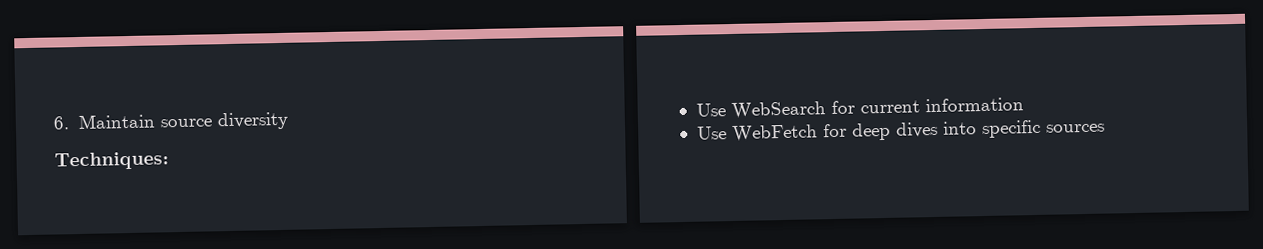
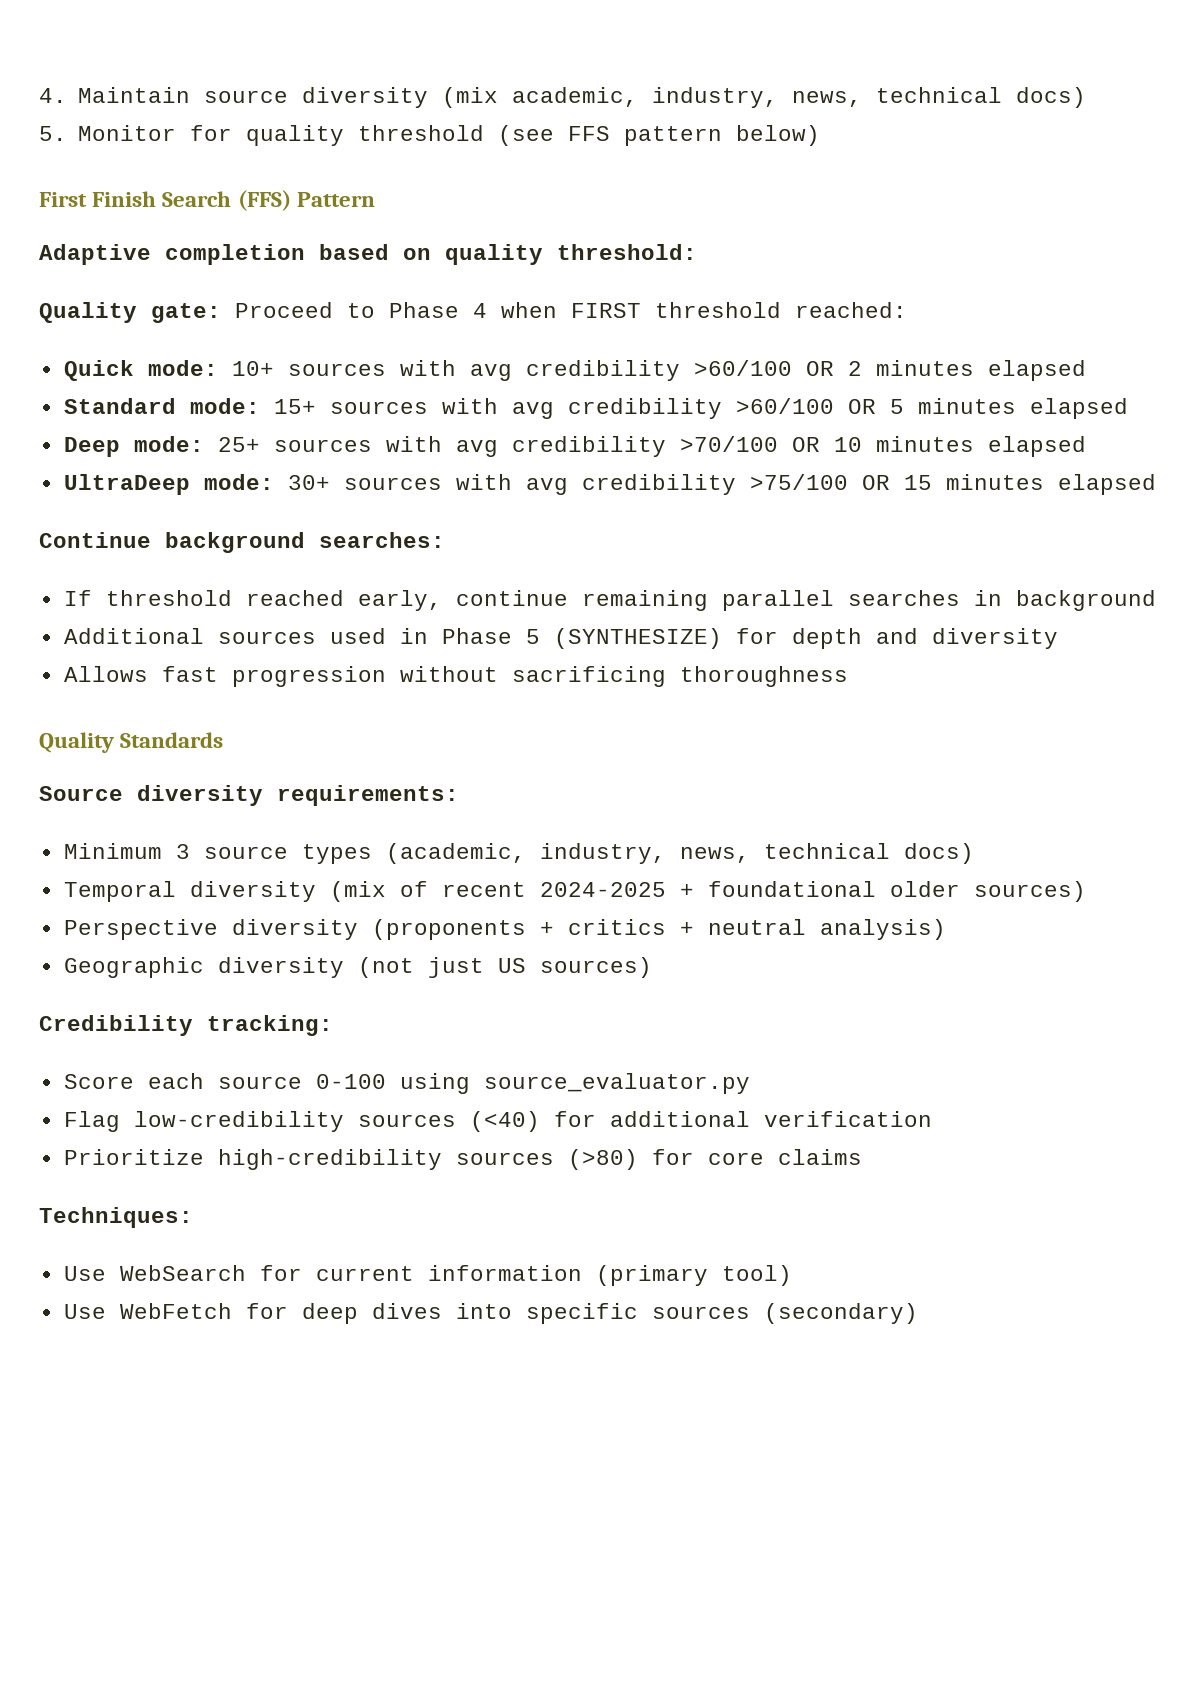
[53,116,69,130] 6. -> [39,88,67,103] 4.
(289, 121) none -> [442,87,1087,108] [39,125,821,146] [39,190,375,211] [39,244,697,265] [39,302,907,323] [63,360,1086,381] [63,398,1128,419] [63,436,1086,457] [63,474,1156,495] [39,532,445,553] [63,590,1156,611] [63,628,1058,649] [63,666,848,687] [39,732,224,753] [39,785,459,806] [63,843,974,864] [63,881,1086,902] [63,919,946,940] [63,957,652,978] [39,1015,333,1036] [63,1073,750,1094] [63,1111,932,1132] [63,1149,862,1170] (mix academic, industry, news, technical docs) // 5. Monitor for quality threshold (see FFS pattern below) // First Finish Search (FFS) Pattern // Adaptive completion based on quality threshold: // Quality gate: Proceed to Phase 4 when FIRST threshold reached: // Quick mode: 10+ sources with avg credibility >60/100 OR 2 minutes elapsed // Standard mode: 15+ sources with avg credibility >60/100 OR 5 minutes elapsed // Deep mode: 25+ sources with avg credibility >70/100 OR 10 minutes elapsed // UltraDeep mode: 30+ sources with avg credibility >75/100 OR 15 minutes elapsed // Continue background searches: // If threshold reached early, continue remaining parallel searches in background // Additional sources used in Phase 5 (SYNTHESIZE) for depth and diversity // Allows fast progression without sacrificing thoroughness // Quality Standards // Source diversity requirements: // Minimum 3 source types (academic, industry, news, technical docs) // Temporal diversity (mix of recent 2024-2025 + foundational older sources) // Perspective diversity (proponents + critics + neutral analysis) // Geographic diversity (not just US sources) // Credibility tracking: // Score each source 0-100 using source_evaluator.py // Flag low-credibility sources (<40) for additional verification // Prioritize high-credibility sources (>80) for core claims
(1024, 105) none -> [595,1265,792,1286] (primary tool)
(1105, 128) none -> [763,1303,918,1324] (secondary)

